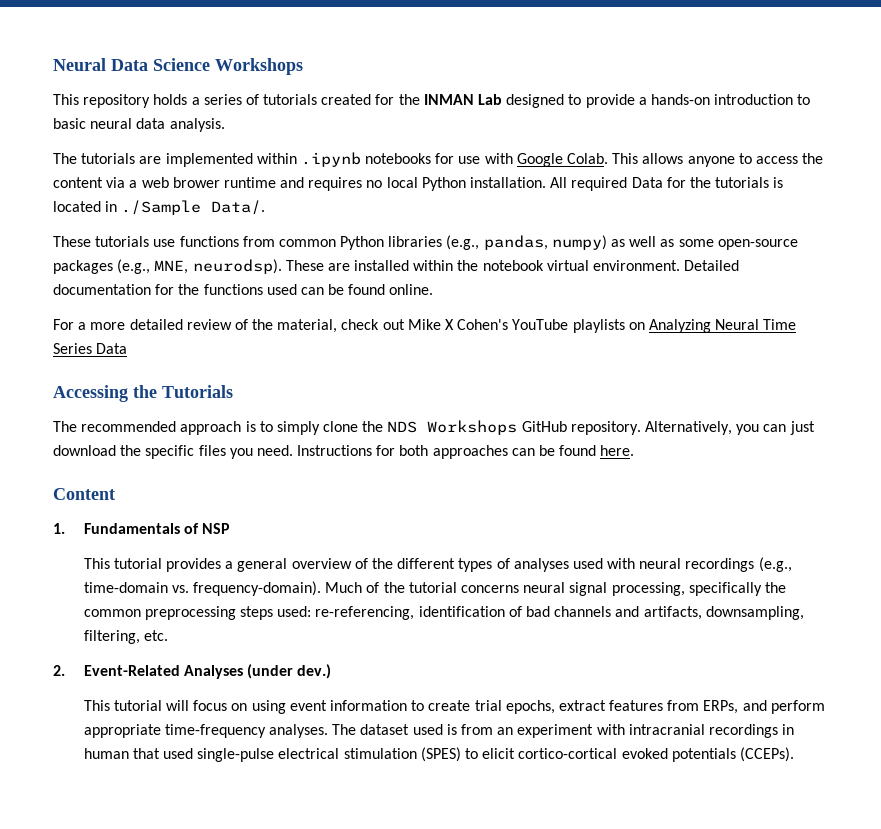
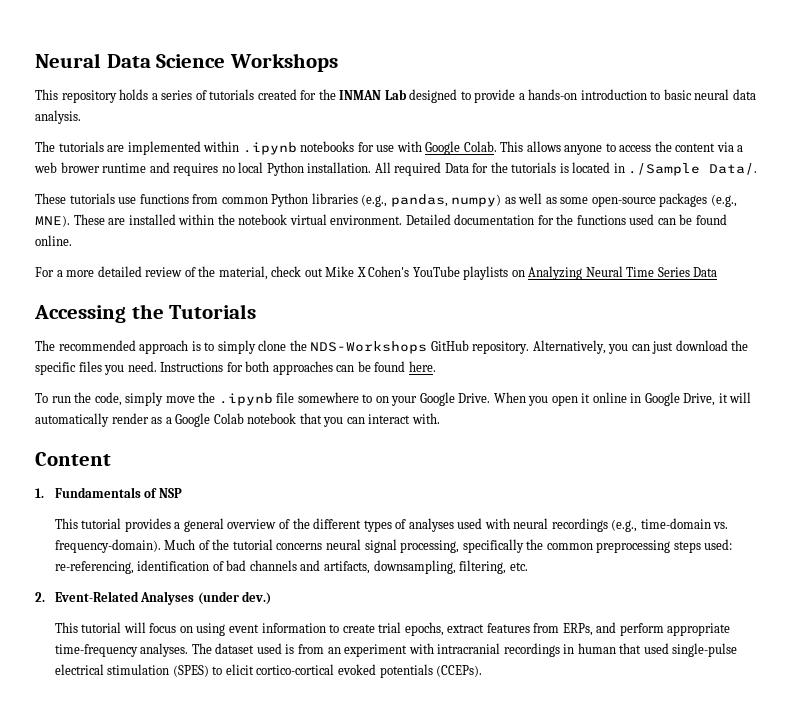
[154,259,282,274] MNE, neurodsp). -> [35,215,70,227] MNE).
[387,420,518,435] NDS Workshops -> [310,341,428,354] NDS-Workshops
(635, 450) none -> [35,392,752,406] [35,413,440,427] // To run the code, simply move the .ipynb file somewhere to on your Google Drive. When you open it online in Google Drive, it will automatically render as a Google Colab notebook that you can interact with.

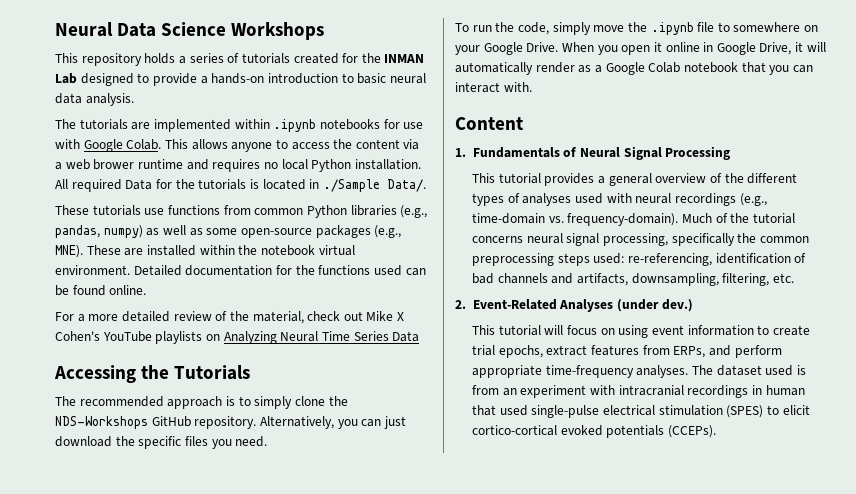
[160,361,436,375] Instructions for both approaches can be found here. -> (268, 441) none
[297,392,373,403] somewhere to -> [717,22,801,32] to somewhere
[158,488,182,498] NSP -> [580,146,731,160] Neural Signal Processing

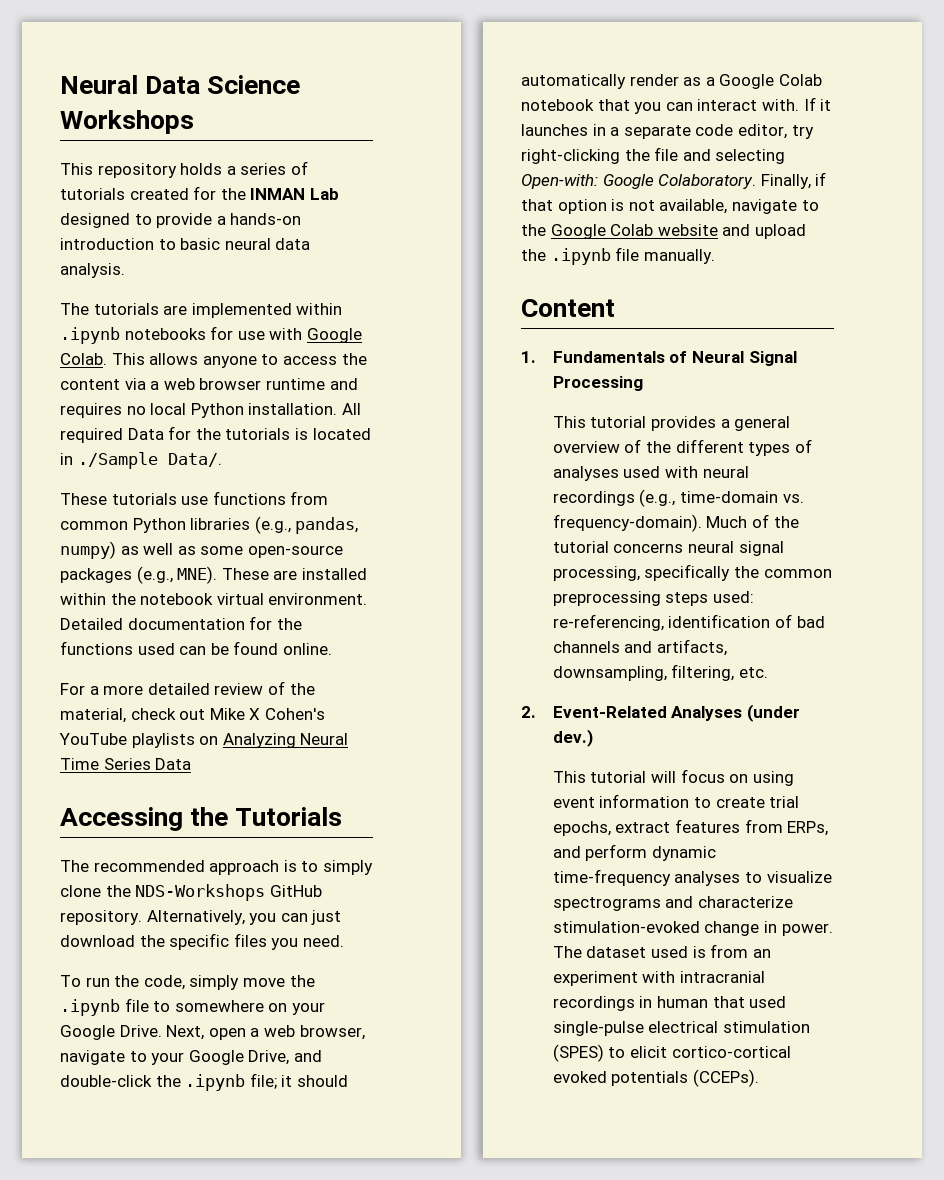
[93,159,135,170] brower -> [199,378,262,390] browser
[561,42,826,55] When you open it online in Google Drive, it will -> [166,1025,365,1040] [60,1050,322,1065] [60,1073,348,1091] Next, open a web browser, navigate to your Google Drive, and double-click the .ipynb file; it should
(532, 87) none -> [803,97,832,111] [521,124,814,139] [521,147,786,164] [521,172,827,189] [521,199,819,214] [521,224,806,239] [521,247,715,265] If it launches in a separate code editor, try right-clicking the file and selecting Open-with: Google Colaboratory. Finally, if that option is not available, navigate to the Google Colab website and upload the .ipynb file manually.
[472,365,689,378] appropriate time-frequency analyses. -> [652,846,717,861] [552,869,832,886] [552,896,794,911] [552,921,833,936] dynamic time-frequency analyses to visualize spectrograms and characterize stimulation-evoked change in power.

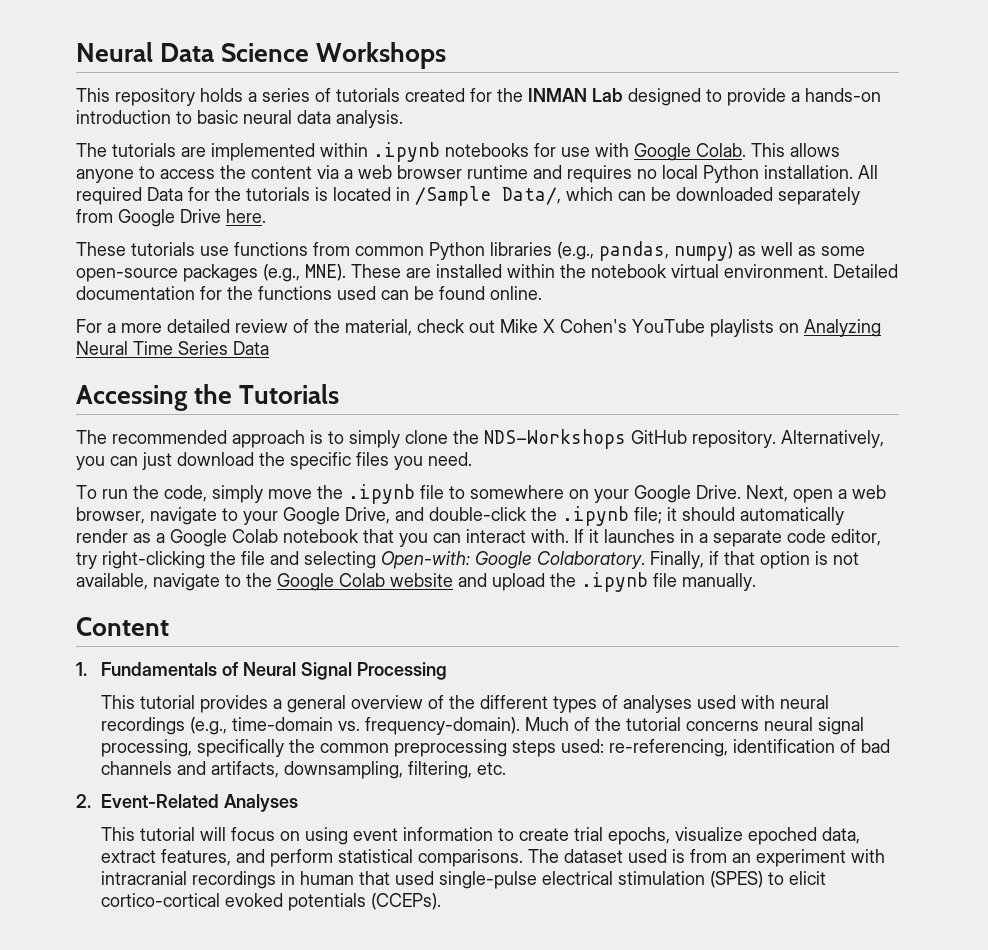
[77,452,222,469] ./Sample Data/. -> [415,186,860,206] [76,209,266,227] /Sample Data/, which can be downloaded separately from Google Drive here.
[747,704,801,722] [552,729,593,747] (under dev.) -> (298, 803) none
[615,819,829,836] [552,844,717,861] [552,869,832,886] [552,896,794,911] [552,921,833,936] extract features from ERPs, and perform dynamic time-frequency analyses to visualize spectrograms and characterize stimulation-evoked change in power. -> [674,827,860,845] [100,849,523,867] visualize epoched data, extract features, and perform statistical comparisons.

